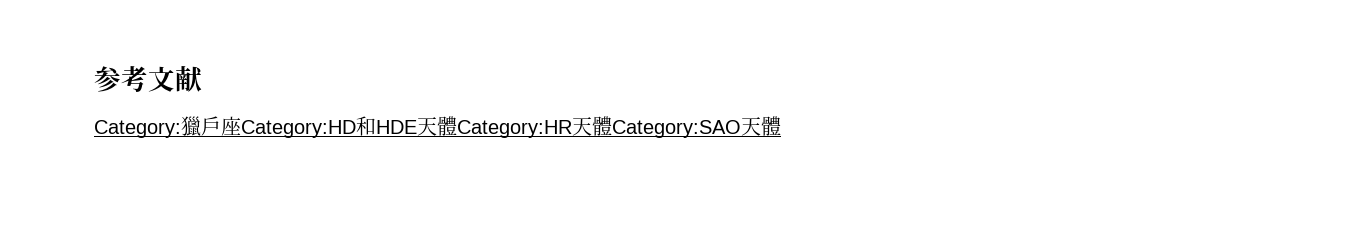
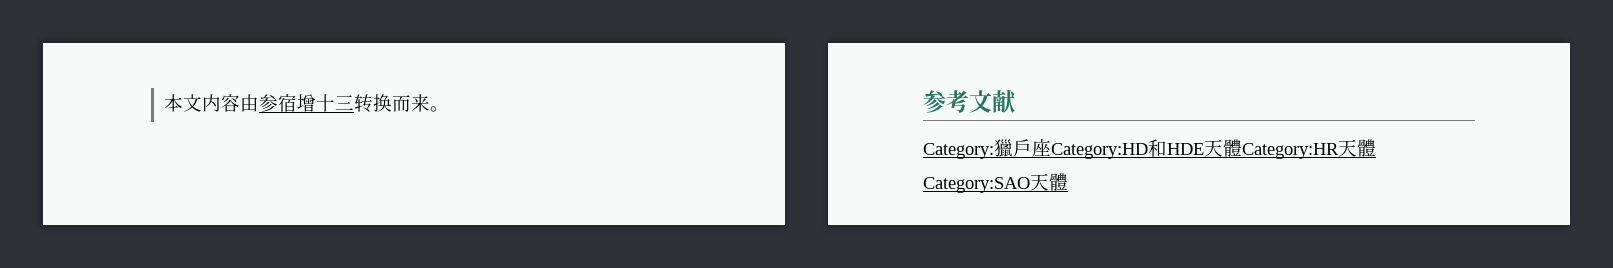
(94, 79) none -> [163,94,449,113] 本文内容由参宿增十三转换而来。 //

